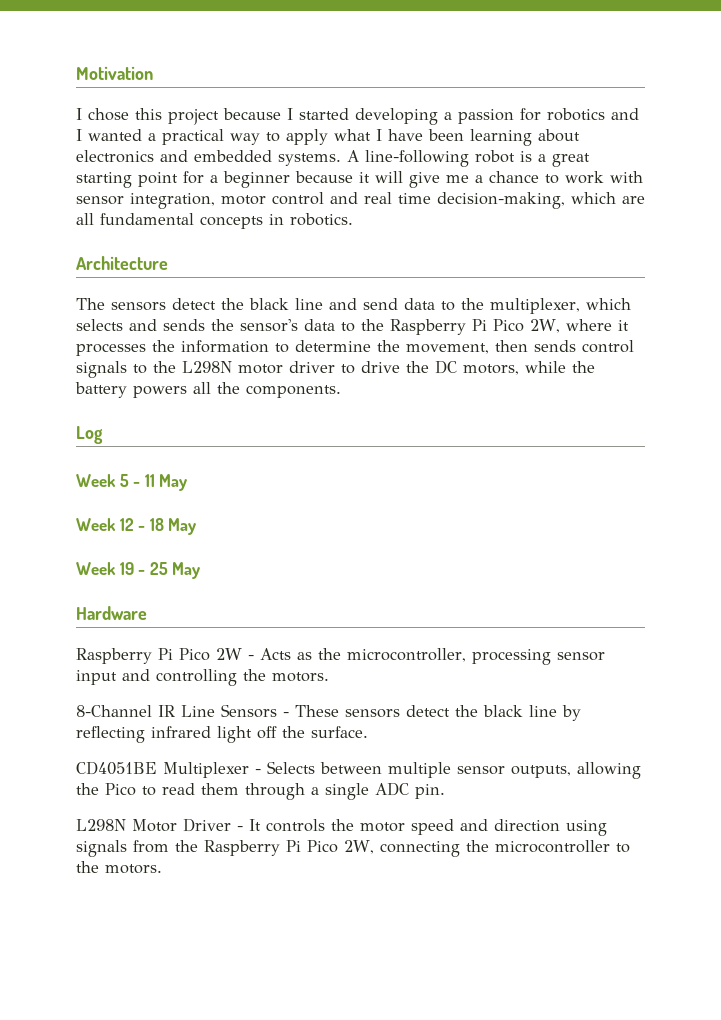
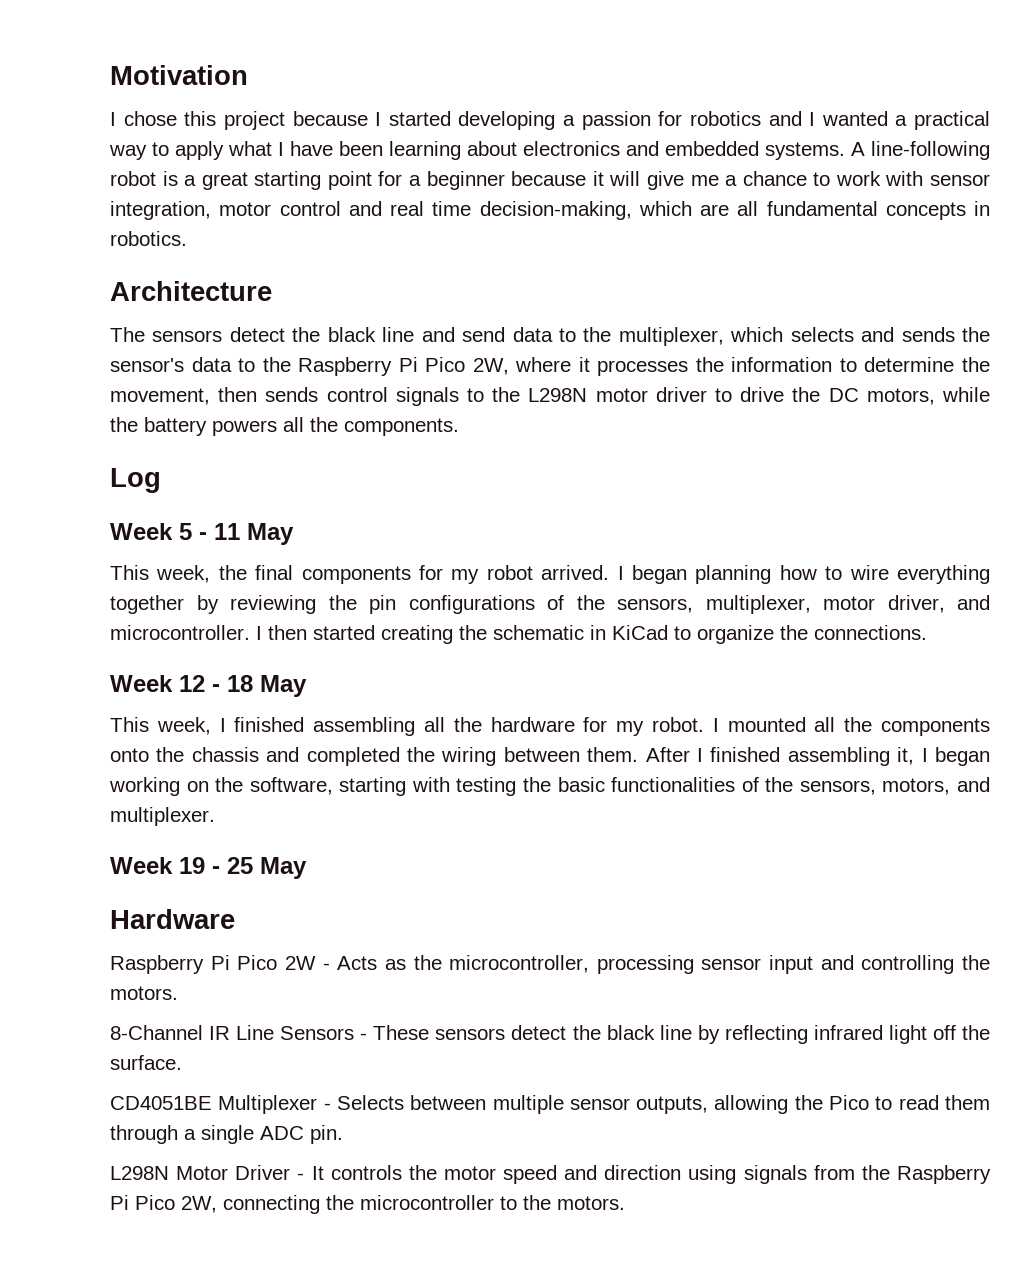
(188, 482) none -> [110,565,990,584] [110,595,990,614] [110,625,927,644] // This week, the final components for my robot arrived. I began planning how to wire everything together by reviewing the pin configurations of the sensors, multiplexer, motor driver, and microcontroller. I then started creating the schematic in KiCad to organize the connections.
(197, 526) none -> [110,717,990,736] [110,747,990,766] [109,777,990,796] [110,807,215,826] // This week, I finished assembling all the hardware for my robot. I mounted all the components onto the chassis and completed the wiring between them. After I finished assembling it, I began working on the software, starting with testing the basic functionalities of the sensors, motors, and multiplexer.

